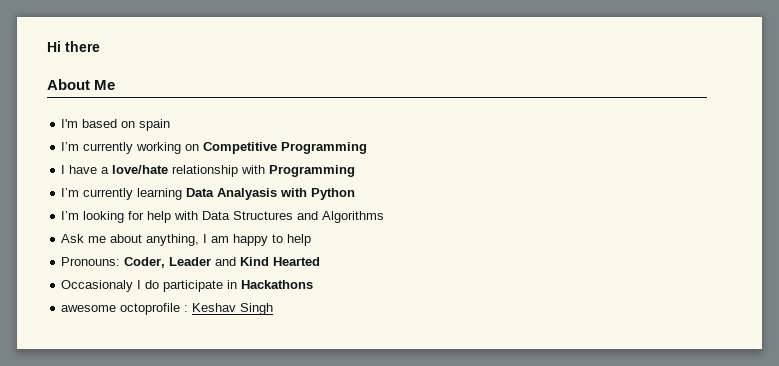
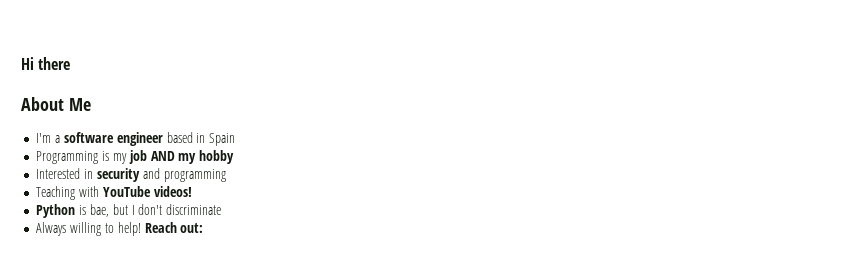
[82,119,171,131] [61,142,368,154] [61,165,356,177] [61,188,356,200] [61,211,385,223] [61,234,312,246] [61,257,321,268] [61,280,314,292] [61,303,274,315] based on spain // I’m currently working on Competitive Programming // I have a love/hate relationship with Programming // I’m currently learning Data Analyasis with Python // I’m looking for help with Data Structures and Algorithms // Ask me about anything, I am happy to help // Pronouns: Coder, Leader and Kind Hearted // Occasionaly I do participate in Hackathons // awesome octoprofile : Keshav Singh -> [55,132,236,146] [36,150,235,164] [36,168,226,182] [36,186,192,200] [36,204,222,218] [36,222,204,236] a software engineer based in Spain // Programming is my job AND my hobby // Interested in security and programming // Teaching with YouTube videos! // Python is bae, but I don't discriminate // Always willing to help! Reach out:

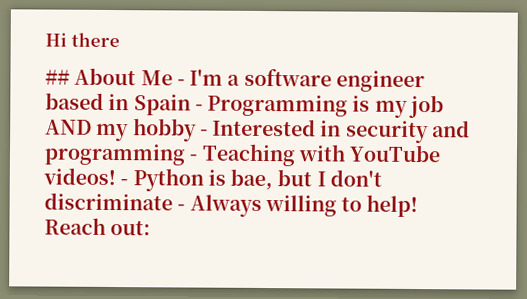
(71, 63) none -> [45,69,70,85] ##
(91, 104) // -> [176,79,185,86] -
(236, 139) // -> [194,104,203,111] -
(235, 157) // -> [199,129,208,136] -
(226, 175) // -> [189,154,198,161] -
(192, 191) // -> [120,179,129,186] -
(222, 209) // -> [177,204,186,211] -

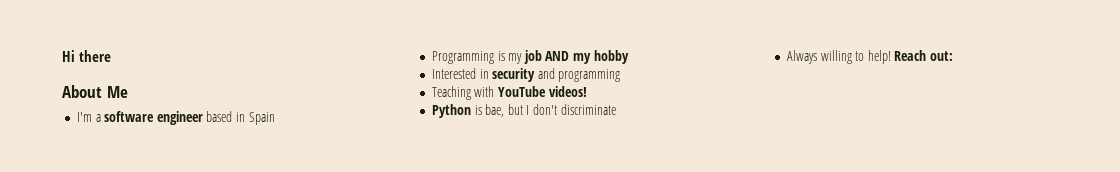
[45,69,70,85] ## -> (112, 56) none
[176,79,185,86] - -> (128, 92) //
[194,104,203,111] - -> (275, 118) //
[199,129,208,136] - -> (629, 57) //
[189,154,198,161] - -> (621, 75) //
[120,179,129,186] - -> (587, 91) //
[177,204,186,211] - -> (616, 109) //

